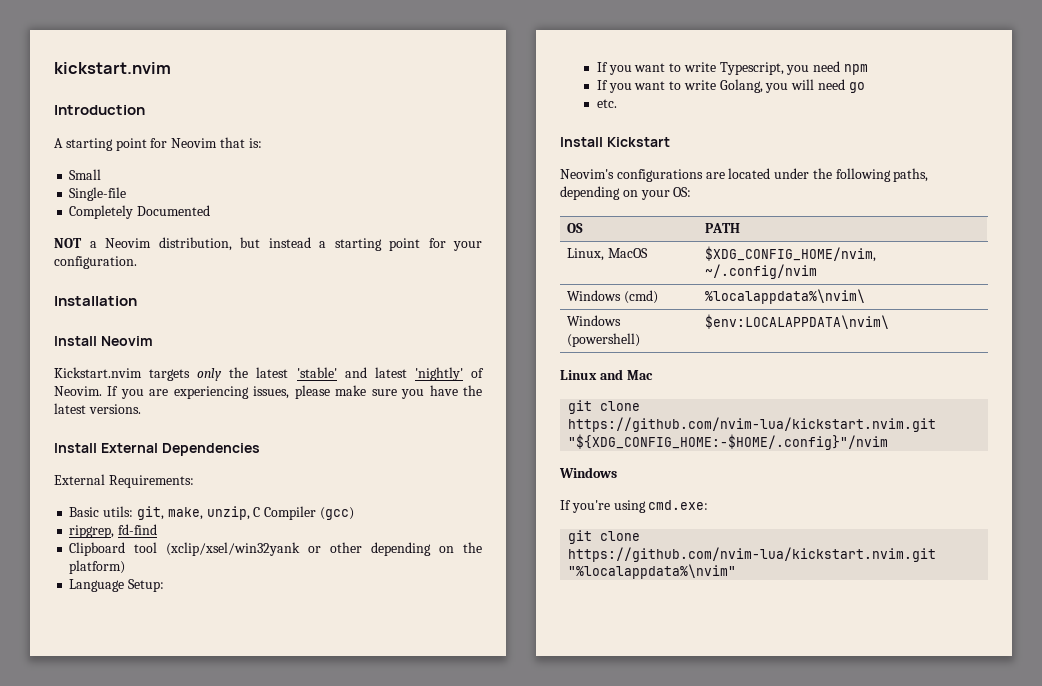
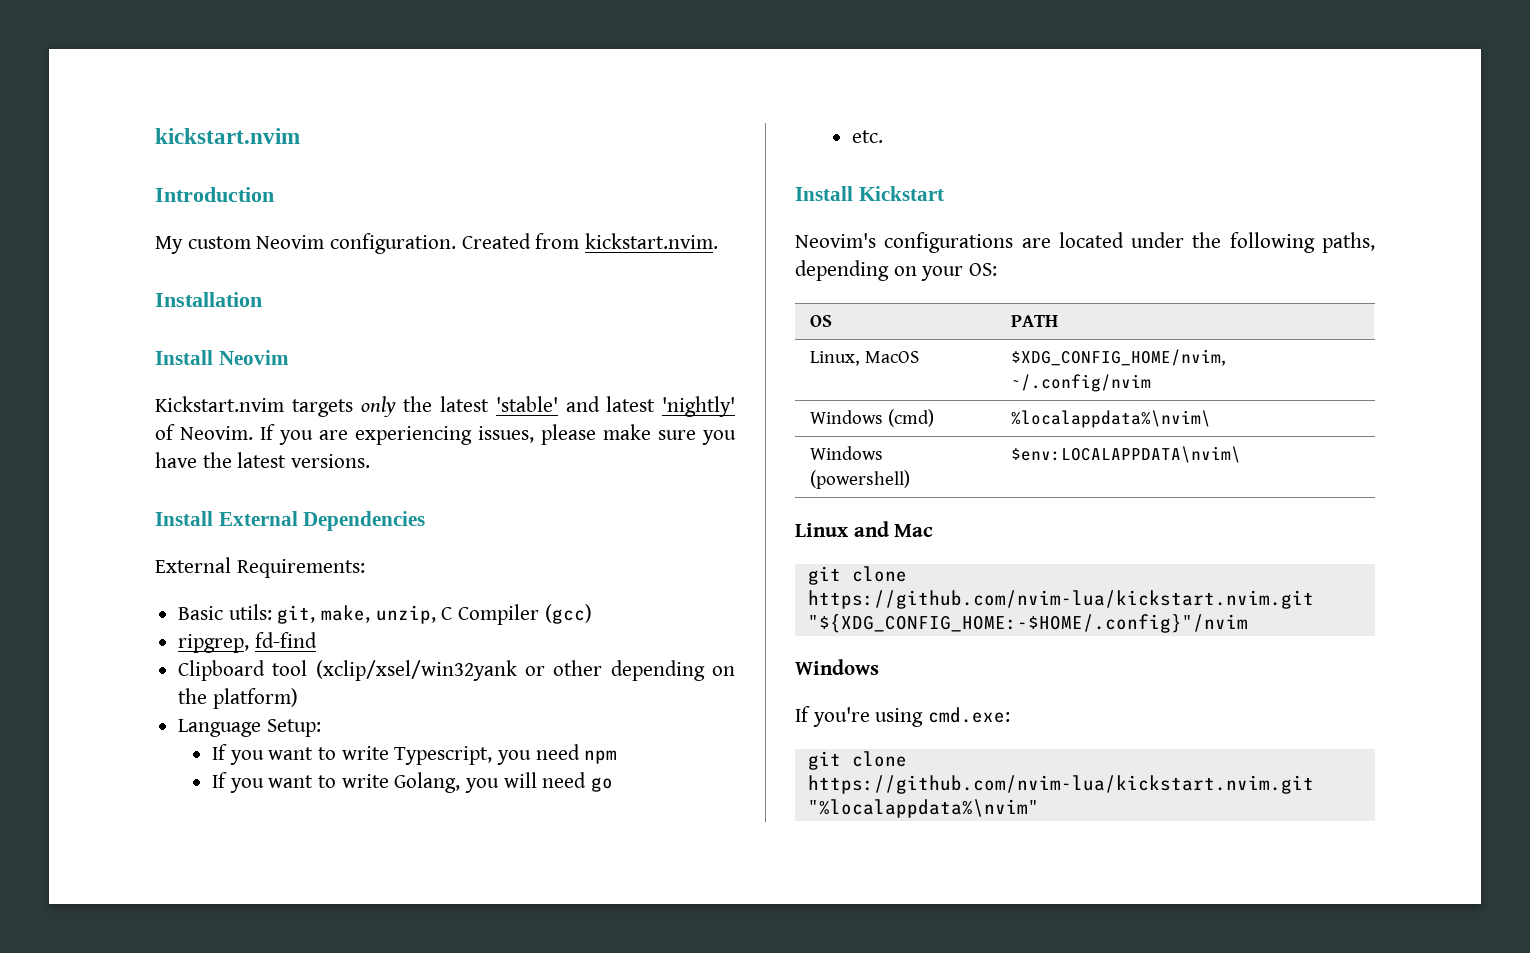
[54,137,262,151] [69,169,102,180] [69,187,127,201] [69,205,211,219] [54,237,482,251] [54,256,137,269] A starting point for Neovim that is: // Small // Single-file // Completely Documented // NOT a Neovim distribution, but instead a starting point for your configuration. -> [155,233,719,254] My custom Neovim configuration. Created from kickstart.nvim.

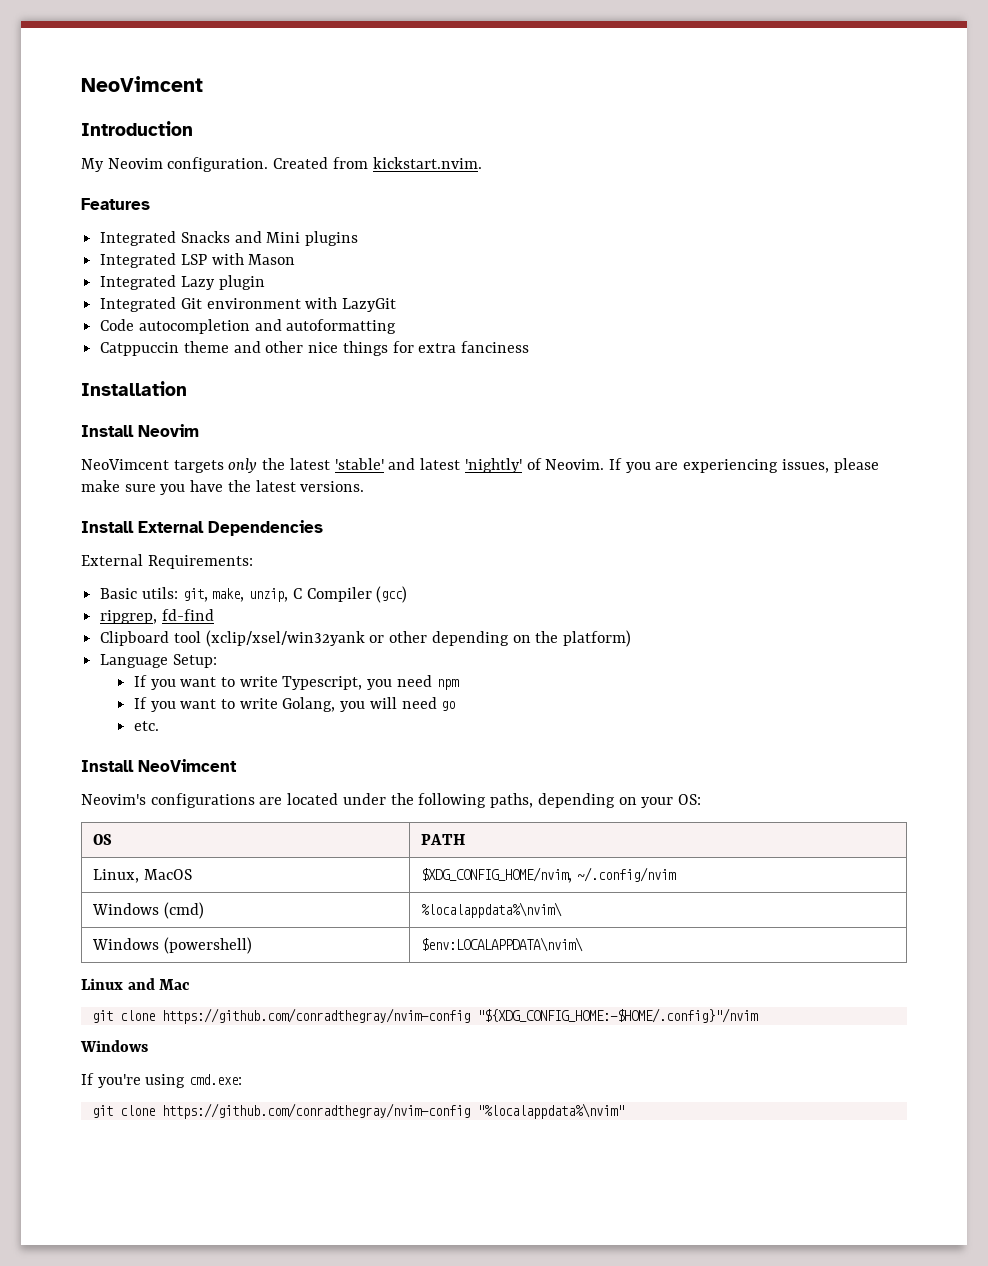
[155,128,300,144] kickstart.nvim -> [81,76,203,92] NeoVimcent
[187,236,251,249] custom -> (104, 165) none
(719, 241) none -> [81,198,150,210] [100,231,359,246] [100,253,296,268] [100,275,265,290] [100,297,397,312] [100,319,397,334] [100,341,530,356] // Features // Integrated Snacks and Mini plugins // Integrated LSP with Mason // Integrated Lazy plugin // Integrated Git environment with LazyGit // Code autocompletion and autoformatting // Catppuccin theme and other nice things for extra fanciness
[155,396,284,412] Kickstart.nvim -> [81,459,169,470] NeoVimcent
[858,186,944,201] Kickstart -> [138,759,237,772] NeoVimcent
[807,590,1314,609] https://github.com/nvim-lua/kickstart.nvim.git -> [161,1008,470,1024] https://github.com/conradthegray/nvim-config
[807,775,1314,794] https://github.com/nvim-lua/kickstart.nvim.git -> [161,1103,470,1119] https://github.com/conradthegray/nvim-config

